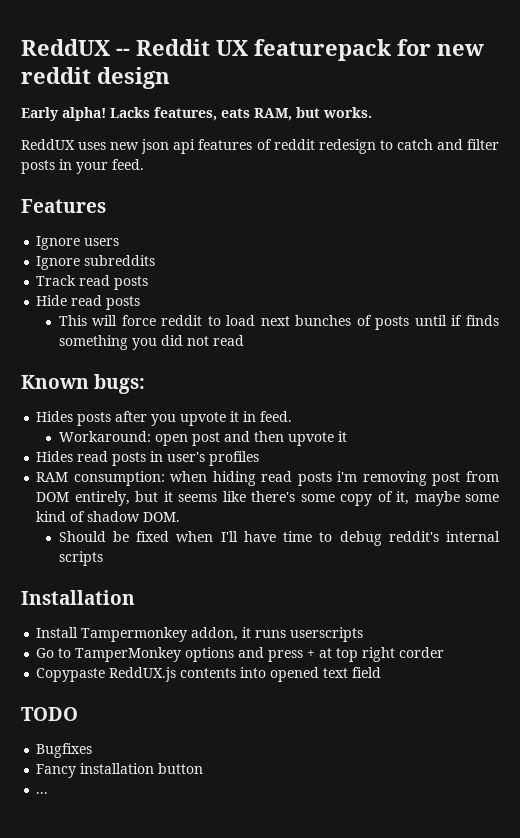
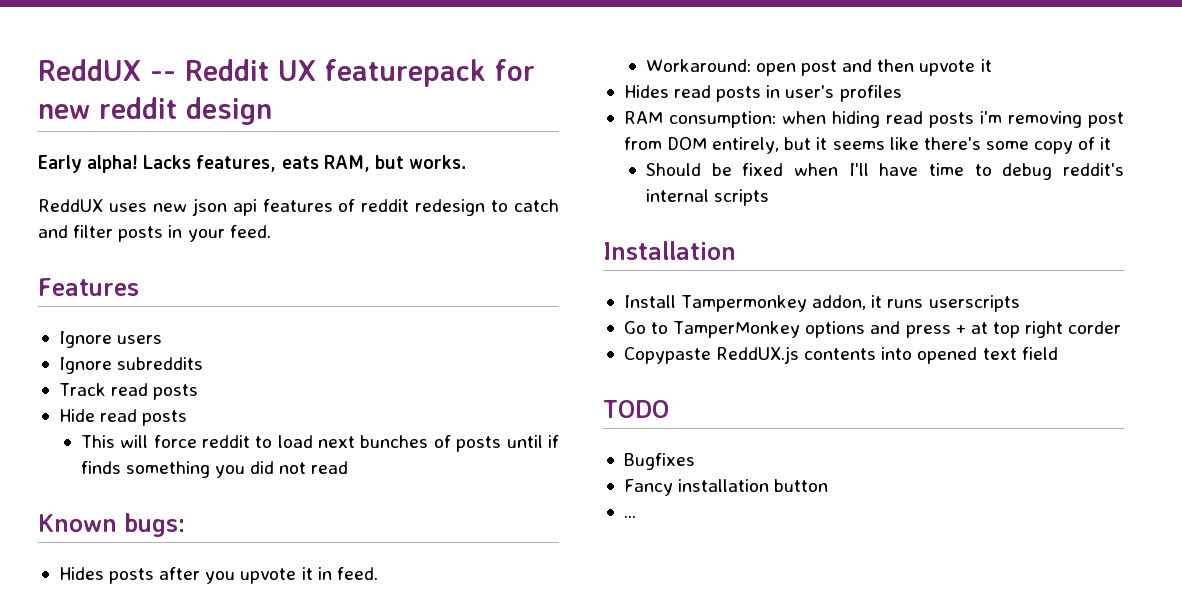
[396,491,500,506] [36,511,181,522] it, maybe some kind of shadow DOM. -> [1100,137,1112,150] it

